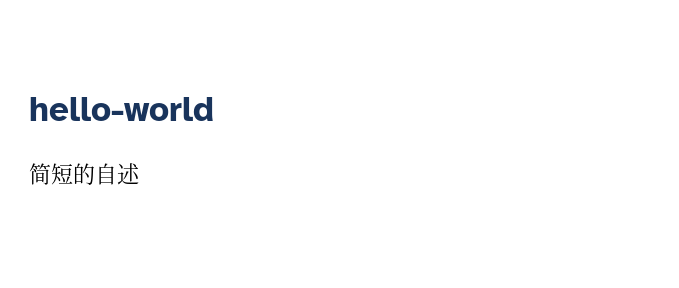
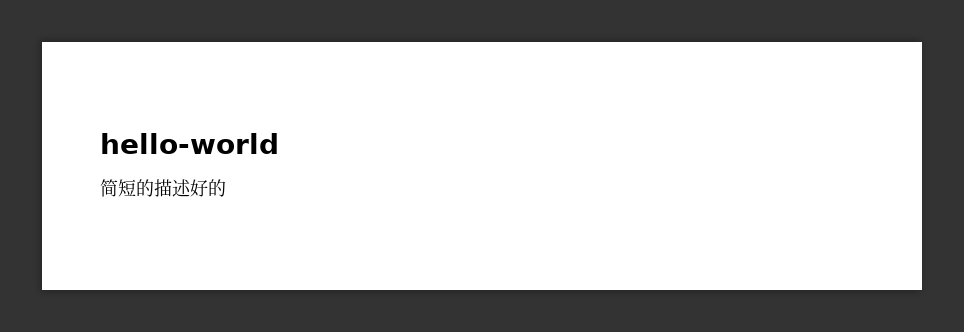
[95,163,140,185] 自述 -> [154,179,226,197] 描述好的

